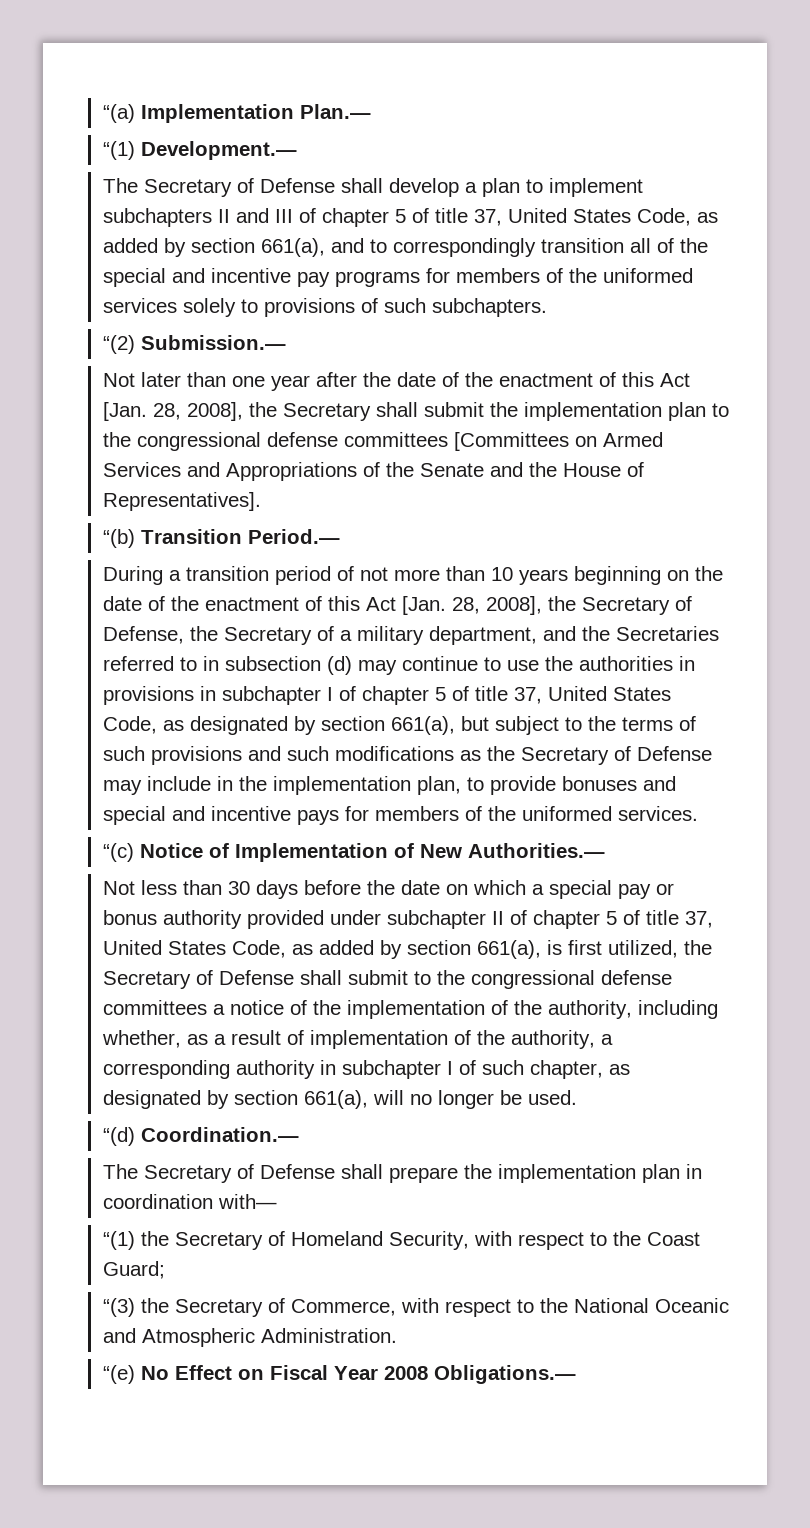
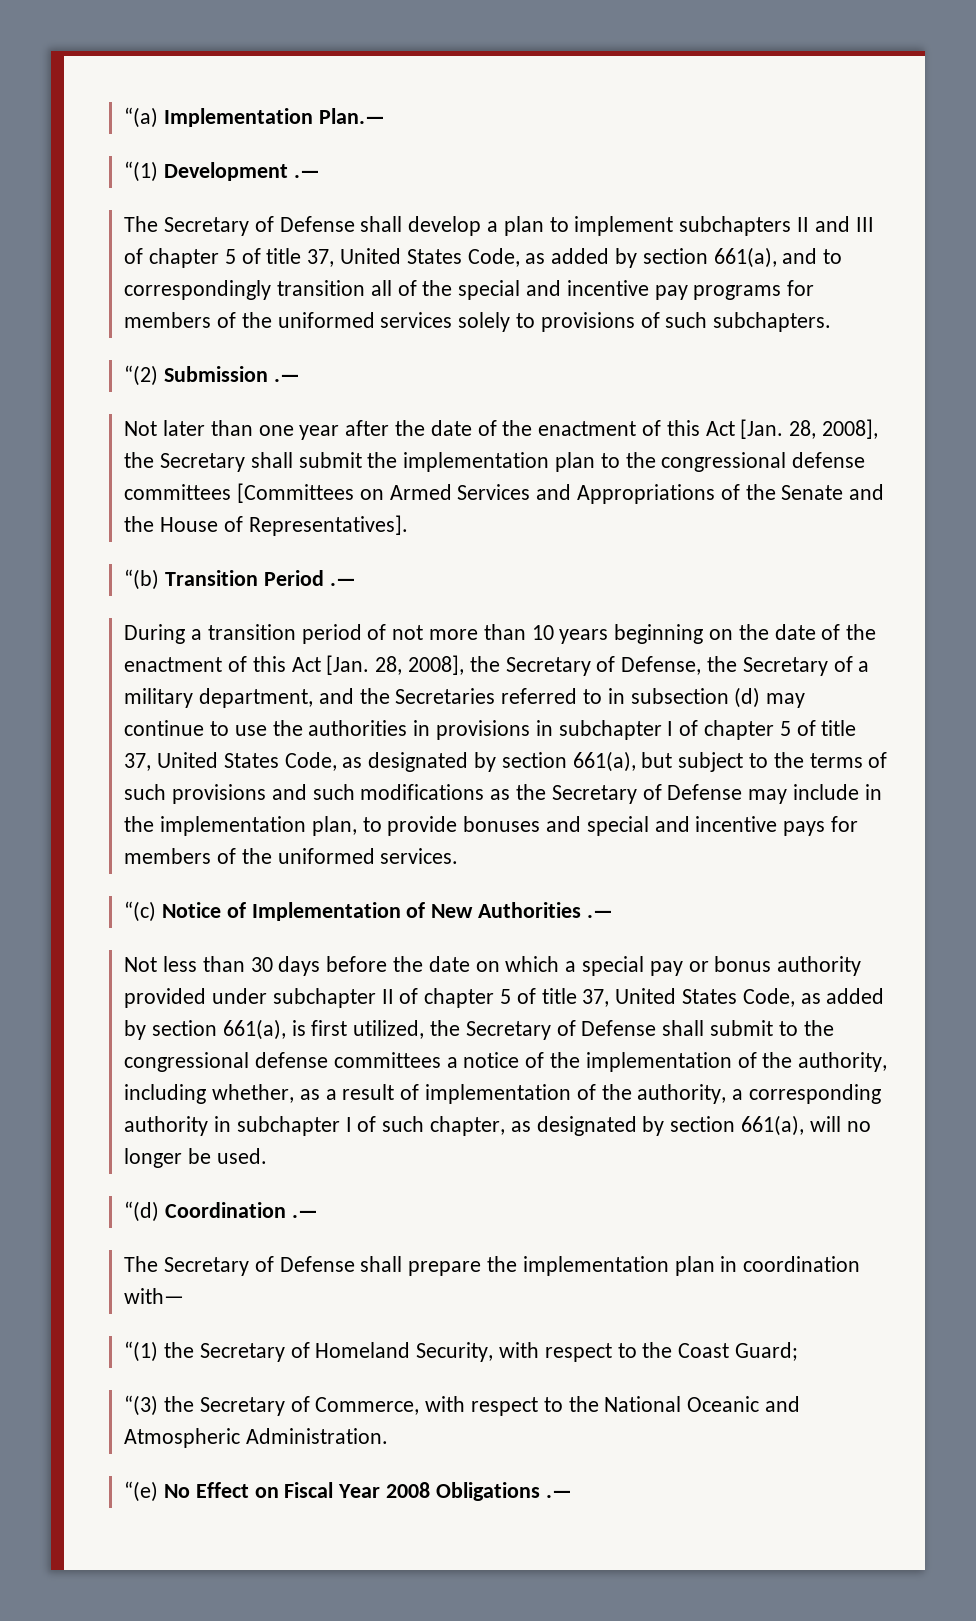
[140,141,297,160] Development.— -> [163,162,320,181] Development .—
[140,335,286,350] Submission.— -> [163,366,300,382] Submission .—
[247,529,340,544] Period.— -> [263,570,356,586] Period .—
[467,843,605,858] Authorities.— -> [477,902,613,918] Authorities .—
[140,1127,299,1142] Coordination.— -> [164,1202,318,1218] Coordination .—
[433,1365,576,1384] Obligations.— -> [435,1482,572,1501] Obligations .—

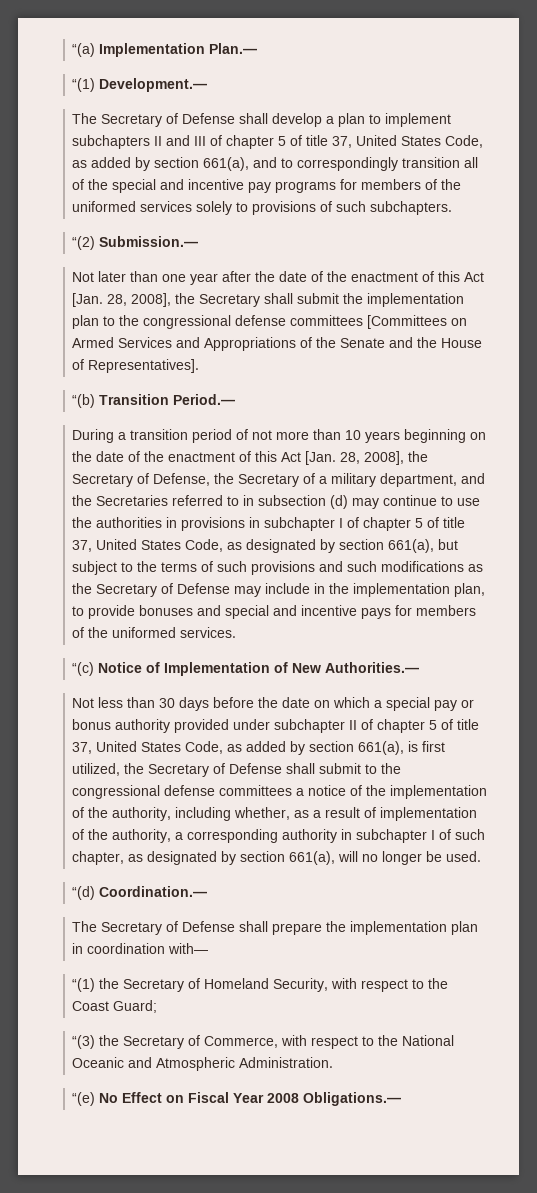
[163,162,320,181] Development .— -> [99,78,208,92] Development.—
[163,366,300,382] Submission .— -> [99,236,199,247] Submission.—
[263,570,356,586] Period .— -> [173,394,236,405] Period.—
[477,902,613,918] Authorities .— -> [325,662,420,673] Authorities.—
[164,1202,318,1218] Coordination .— -> [99,886,208,897] Coordination.—
[435,1482,572,1501] Obligations .— -> [303,1092,402,1106] Obligations.—

